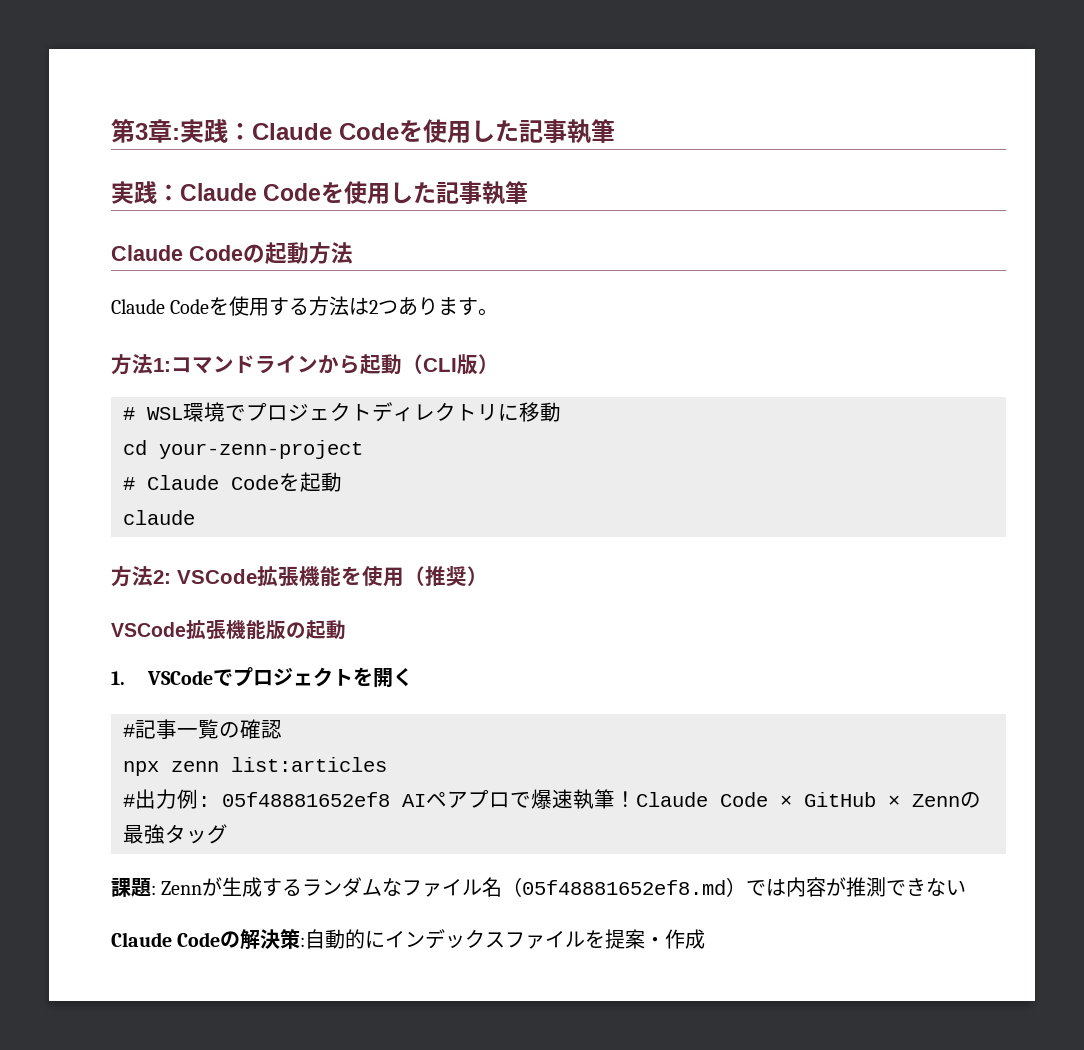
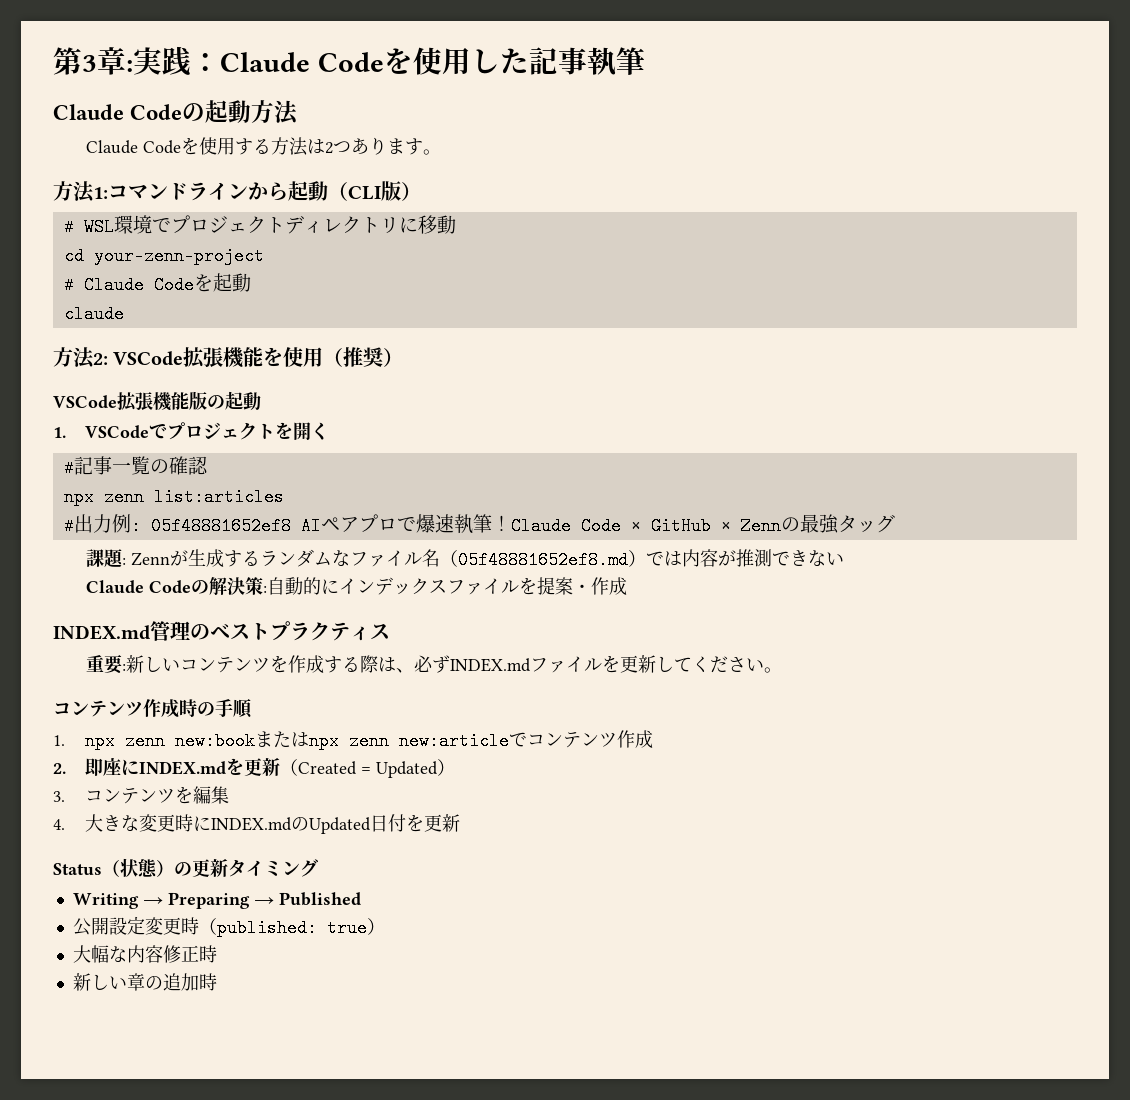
[111,181,529,205] // 実践：Claude Codeを使用した記事執筆 -> (645, 61) none
(706, 939) none -> [53,621,390,641] [86,655,783,674] [53,699,252,718] [53,730,653,750] [53,758,455,778] [53,786,229,804] [53,814,460,834] [53,858,318,878] [72,892,361,909] [72,916,385,937] [72,945,217,963] [72,973,217,991] // INDEX.md管理のベストプラクティス // 重要:新しいコンテンツを作成する際は、必ずINDEX.mdファイルを更新してください。 // コンテンツ作成時の手順 // 1. npx zenn new:bookまたはnpx zenn new:articleでコンテンツ作成 // 2.即座にINDEX.mdを更新（Created = Updated） // 3.コンテンツを編集 // 4.大きな変更時にINDEX.mdのUpdated日付を更新 // Status（状態）の更新タイミング // Writing → Preparing → Published // 公開設定変更時（published: true） // 大幅な内容修正時 // 新しい章の追加時

